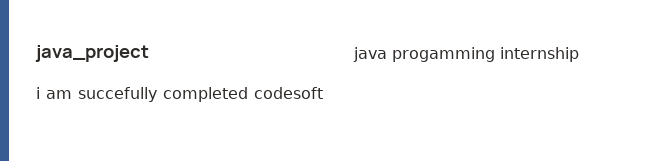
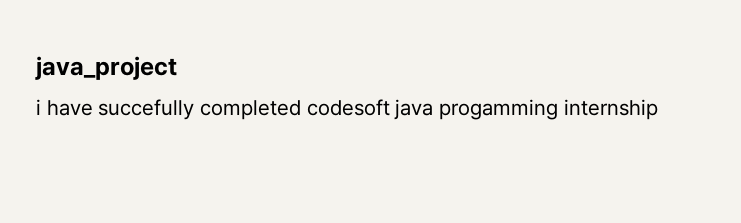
[46,90,72,99] am -> [46,100,93,116] have

